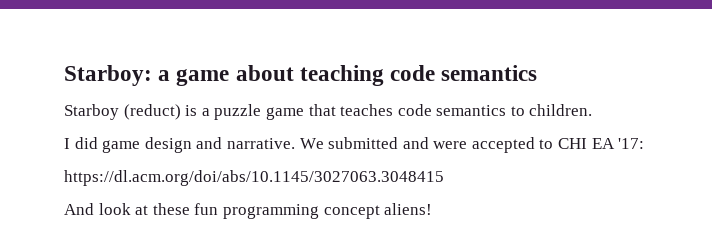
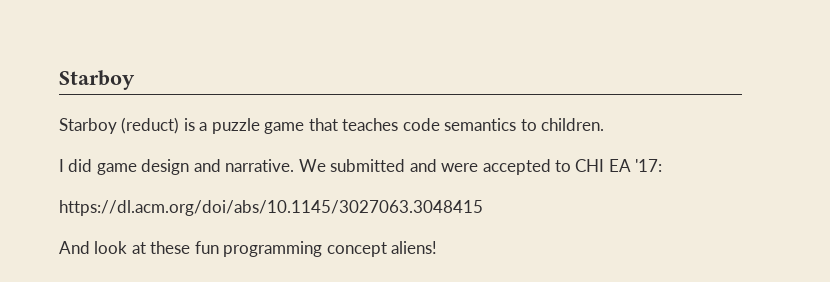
[64,65,538,86] Starboy: a game about teaching code semantics -> [59,70,135,90] Starboy

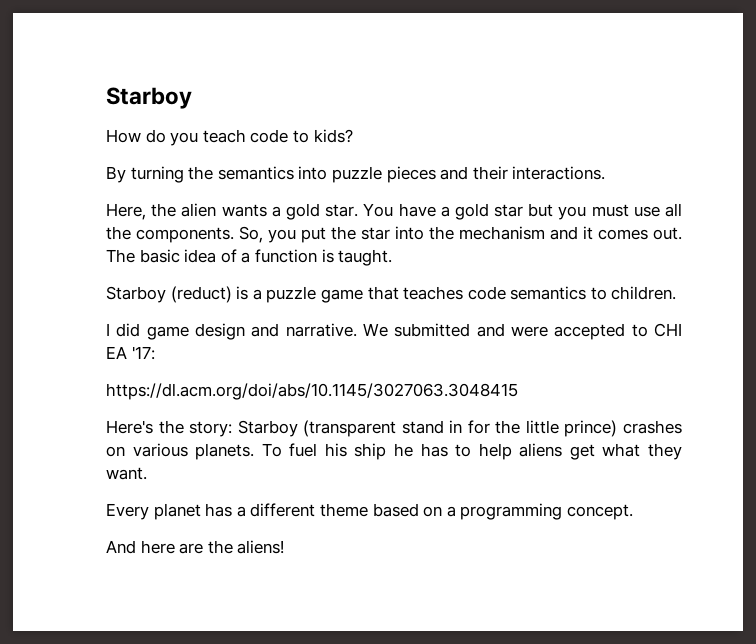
[59,70,135,90] Starboy -> [106,87,192,109] [106,129,353,146] [106,166,606,183] [106,203,682,220] [106,226,682,243] [106,249,393,266] Starboy // How do you teach code to kids? // By turning the semantics into puzzle pieces and their interactions. // Here, the alien wants a gold star. You have a gold star but you must use all the components. So, you put the star into the mechanism and it comes out. The basic idea of a function is taught.
[59,241,387,257] And look at these fun programming concept -> [106,420,682,437] [106,443,682,460] [106,467,147,480] [106,503,633,520] [106,540,233,554] Here's the story: Starboy (transparent stand in for the little prince) crashes on various planets. To fuel his ship he has to help aliens get what they want. // Every planet has a different theme based on a programming concept. // And here are the

